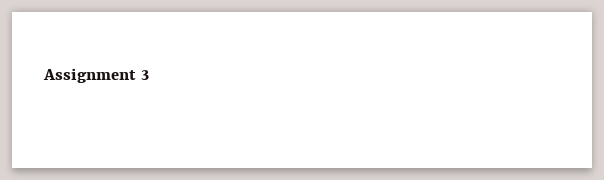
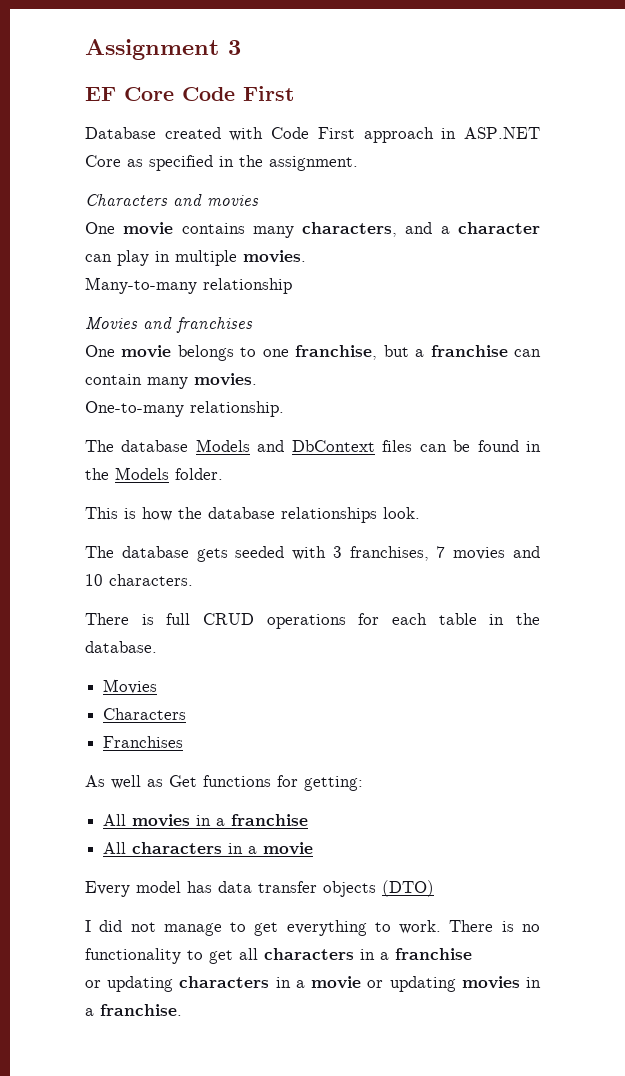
(150, 75) none -> [85,86,294,101] [85,127,540,143] [85,155,358,171] [85,194,259,206] [85,222,540,238] [85,250,306,266] [85,277,292,294] [85,317,253,333] [85,345,542,361] [85,373,257,389] [85,401,284,417] [85,439,542,452] [85,467,223,480] [85,507,420,523] [85,546,540,562] [85,574,193,586] [85,613,540,629] [85,641,157,653] [103,679,158,694] [103,708,187,720] [103,736,184,748] [85,775,363,791] [103,814,309,827] [103,842,314,855] [85,880,434,897] [85,920,540,936] [85,948,472,964] [85,976,541,992] [85,1004,182,1016] // EF Core Code First // Database created with Code First approach in ASP.NET Core as specified in the assignment. // Characters and movies // One movie contains many characters, and a character can play in multiple movies. // Many-to-many relationship // Movies and franchises // One movie belongs to one franchise, but a franchise can contain many movies. // One-to-many relationship. // The database Models and DbContext files can be found in the Models folder. // This is how the database relationships look. // The database gets seeded with 3 franchises, 7 movies and 10 characters. // There is full CRUD operations for each table in the database. // Movies // Characters // Franchises // As well as Get functions for getting: // All movies in a franchise // All characters in a movie // Every model has data transfer objects (DTO) // I did not manage to get everything to work. There is no functionality to get all characters in a franchise // or updating characters in a movie or updating movies in a franchise.

